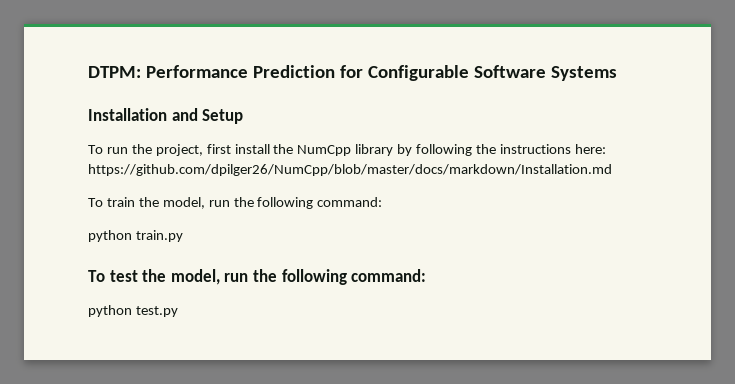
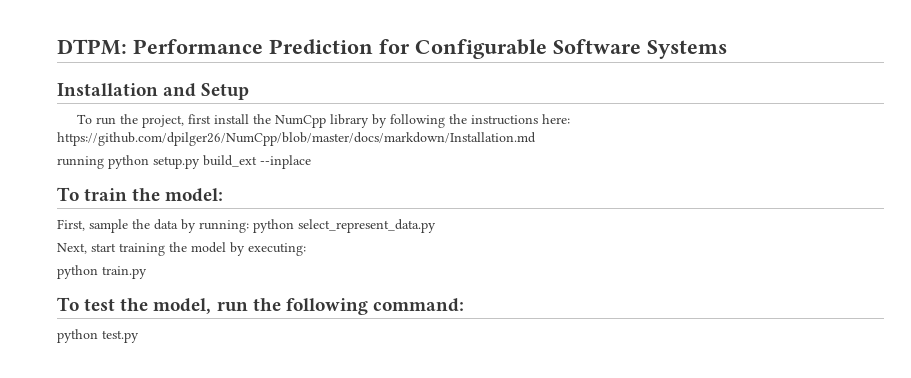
[88,197,383,209] To train the model, run the following command: -> [57,155,311,169] [57,187,224,202] [57,219,436,233] [57,242,306,256] running python setup.py build_ext --inplace // To train the model: // First, sample the data by running: python select_represent_data.py // Next, start training the model by executing:

